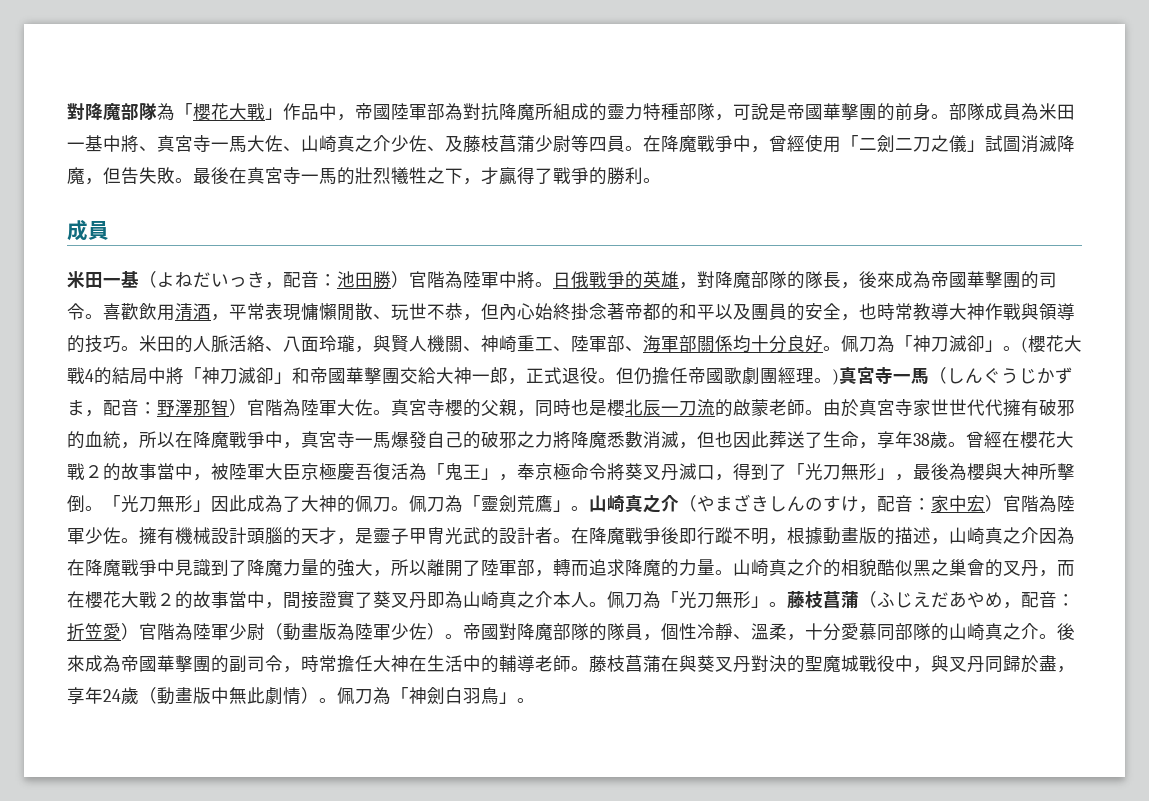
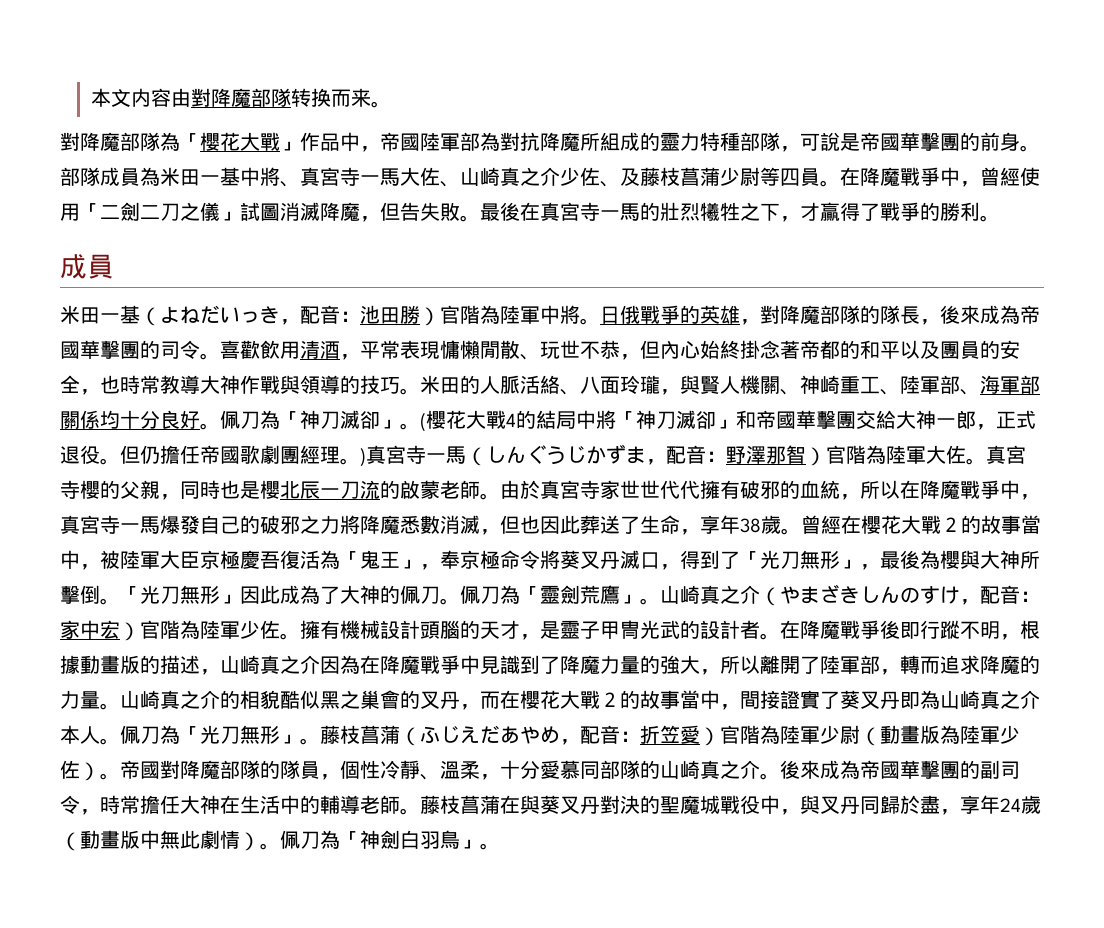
(67, 111) none -> [90,88,391,108] 本文内容由對降魔部隊转换而来。 //

